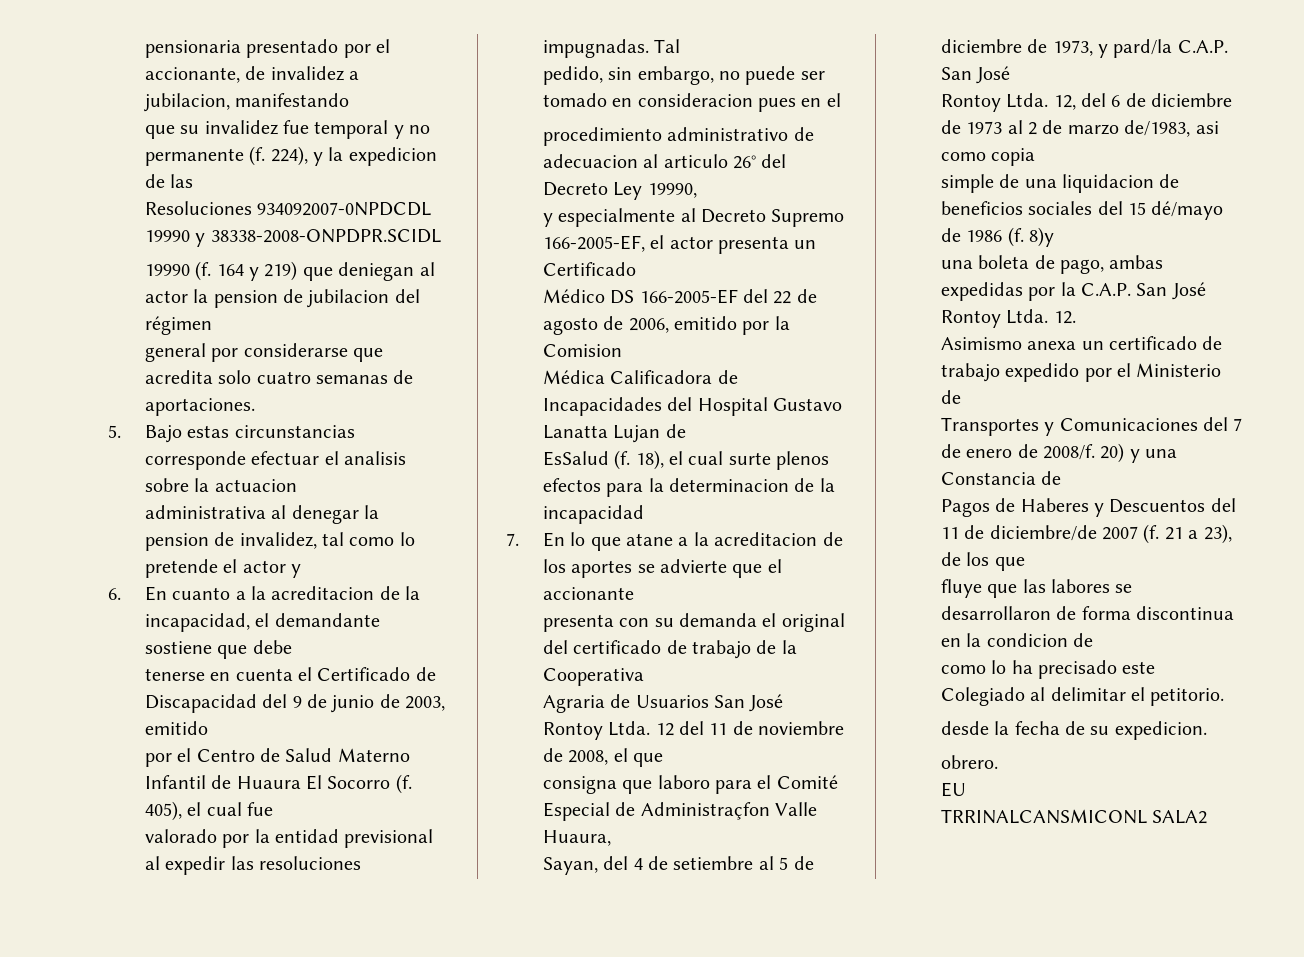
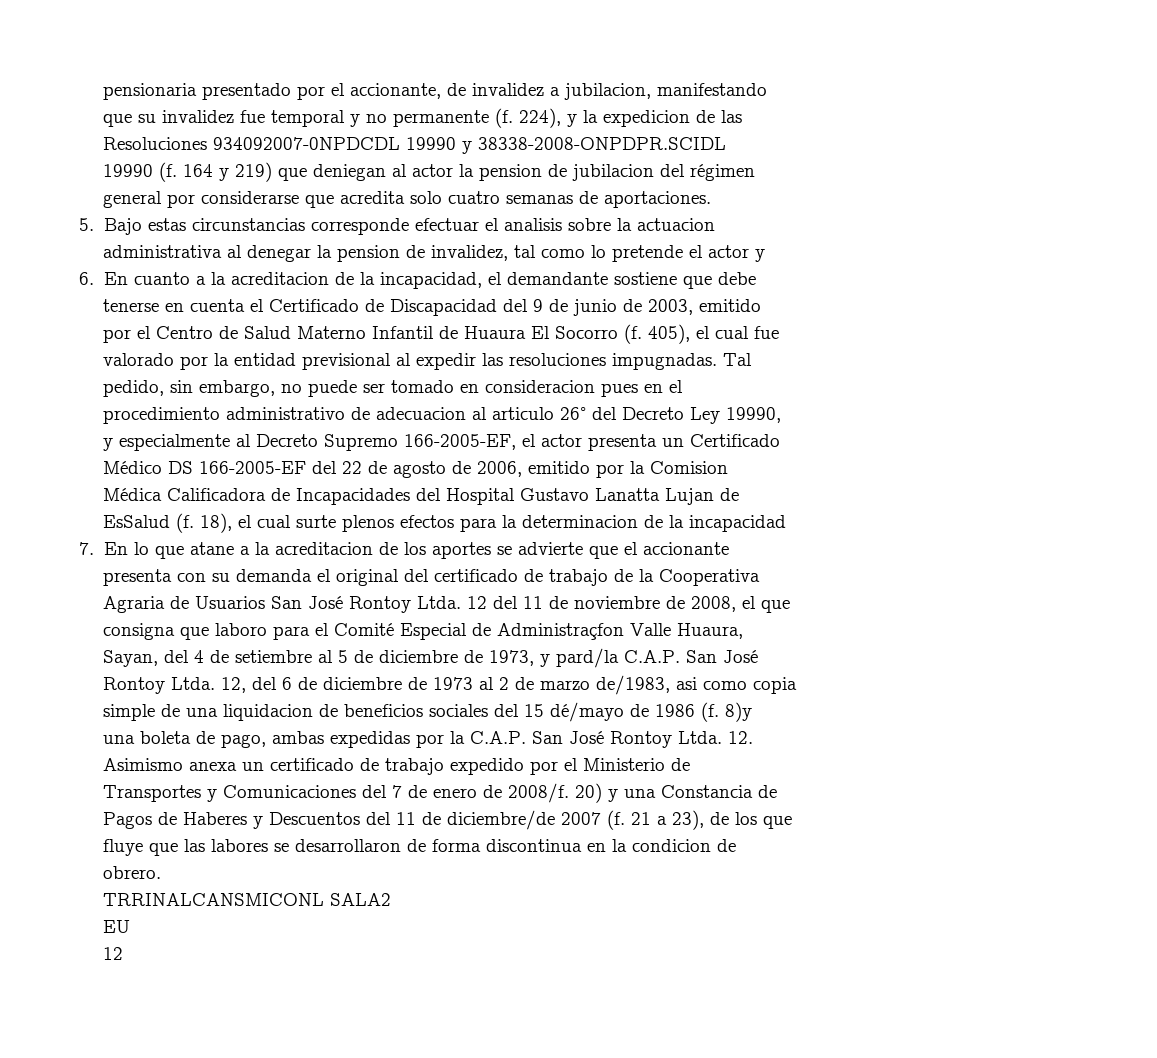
[940,660,1156,679] [940,687,1225,706] [940,721,1207,740] [940,755,998,769] como lo ha precisado este Colegiado al delimitar el petitorio. // desde la fecha de su expedicion. // obrero. -> [102,866,161,879] [102,893,391,906] obrero. // TRRINALCANSMICONL SALA2
[940,809,1208,824] TRRINALCANSMICONL SALA2 -> [102,947,123,960] 12

